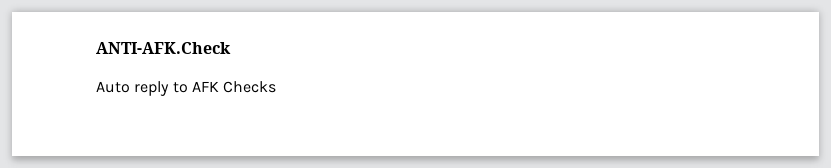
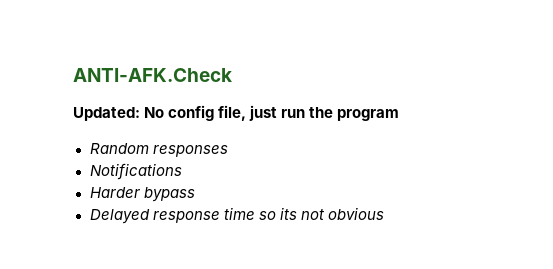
[96,81,277,96] Auto reply to AFK Checks -> [73,105,400,121] [89,143,228,157] [89,163,182,180] [89,187,195,202] [89,207,384,224] Updated: No config file, just run the program // Random responses // Notifications // Harder bypass // Delayed response time so its not obvious

